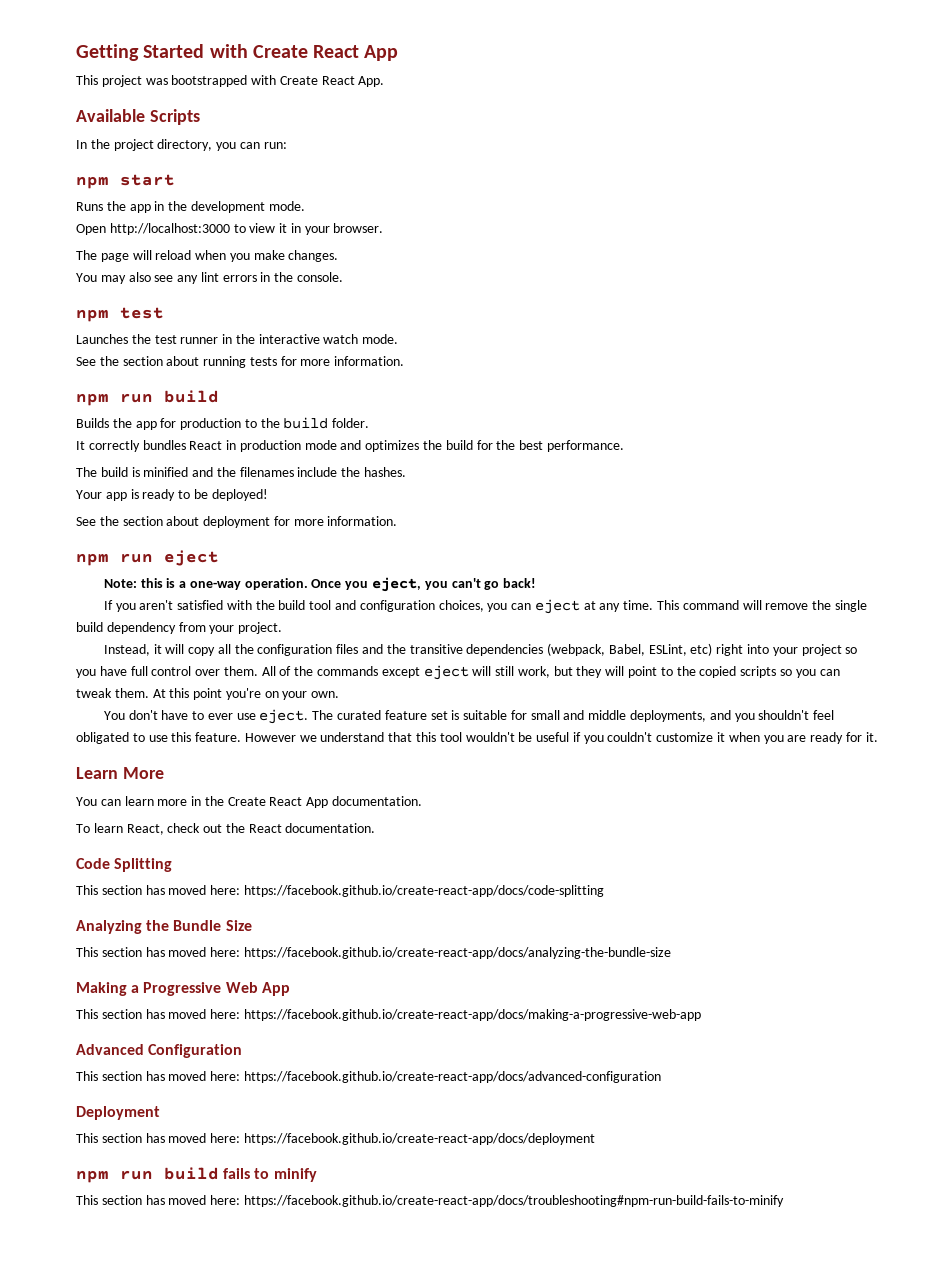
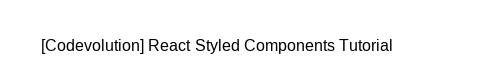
[76,44,399,61] [76,75,385,87] [76,109,200,125] [76,139,287,151] [76,174,175,189] [76,201,305,213] [76,223,384,235] [76,250,339,262] [76,272,344,284] [76,307,164,322] [76,334,399,344] [76,356,405,368] [76,390,219,406] [76,417,370,430] [76,440,624,452] [76,467,407,477] [76,489,268,501] [76,516,398,528] [76,550,219,566] [103,577,537,592] [103,599,867,614] [76,622,283,634] [103,643,858,656] [76,665,840,680] [76,688,340,700] [103,709,835,724] [76,732,878,744] [76,767,164,779] [76,796,423,808] [76,823,376,835] [76,858,173,872] [76,885,604,897] [76,920,252,934] [76,947,671,959] [76,982,290,996] [76,1009,701,1021] [76,1044,243,1058] [76,1071,661,1083] [76,1106,160,1120] [76,1133,595,1145] [76,1167,317,1183] [76,1195,784,1207] Getting Started with Create React App // This project was bootstrapped with Create React App. // Available Scripts // In the project directory, you can run: // npm start // Runs the app in the development mode. // Open http://localhost:3000 to view it in your browser. // The page will reload when you make changes. // You may also see any lint errors in the console. // npm test // Launches the test runner in the interactive watch mode. // See the section about running tests for more information. // npm run build // Builds the app for production to the build folder. // It correctly bundles React in production mode and optimizes the build for the best performance. // The build is minified and the filenames include the hashes. // Your app is ready to be deployed! // See the section about deployment for more information. // npm run eject // Note: this is a one-way operation. Once you eject, you can't go back! // If you aren't satisfied with the build tool and configuration choices, you can eject at any time. This command will remove the single build dependency from your project. // Instead, it will copy all the configuration files and the transitive dependencies (webpack, Babel, ESLint, etc) right into your project so you have full control over them. All of the commands except eject will still work, but they will point to the copied scripts so you can tweak them. At this point you're on your own. // You don't have to ever use eject. The curated feature set is suitable for small and middle deployments, and you shouldn't feel obligated to use this feature. However we understand that this tool wouldn't be useful if you couldn't customize it when you are ready for it. // Learn More // You can learn more in the Create React App documentation. // To learn React, check out the React documentation. // Code Splitting // This section has moved here: https://facebook.github.io/create-react-app/docs/code-splitting // Analyzing the Bundle Size // This section has moved here: https://facebook.github.io/create-react-app/docs/analyzing-the-bundle-size // Making a Progressive Web App // This section has moved here: https://facebook.github.io/create-react-app/docs/making-a-progressive-web-app // Advanced Configuration // This section has moved here: https://facebook.github.io/create-react-app/docs/advanced-configuration // Deployment // This section has moved here: https://facebook.github.io/create-react-app/docs/deployment // npm run build fails to minify // This section has moved here: https://facebook.github.io/create-react-app/docs/troubleshooting#npm-run-build-fails-to-minify -> [41,39,394,54] [Codevolution] React Styled Components Tutorial

